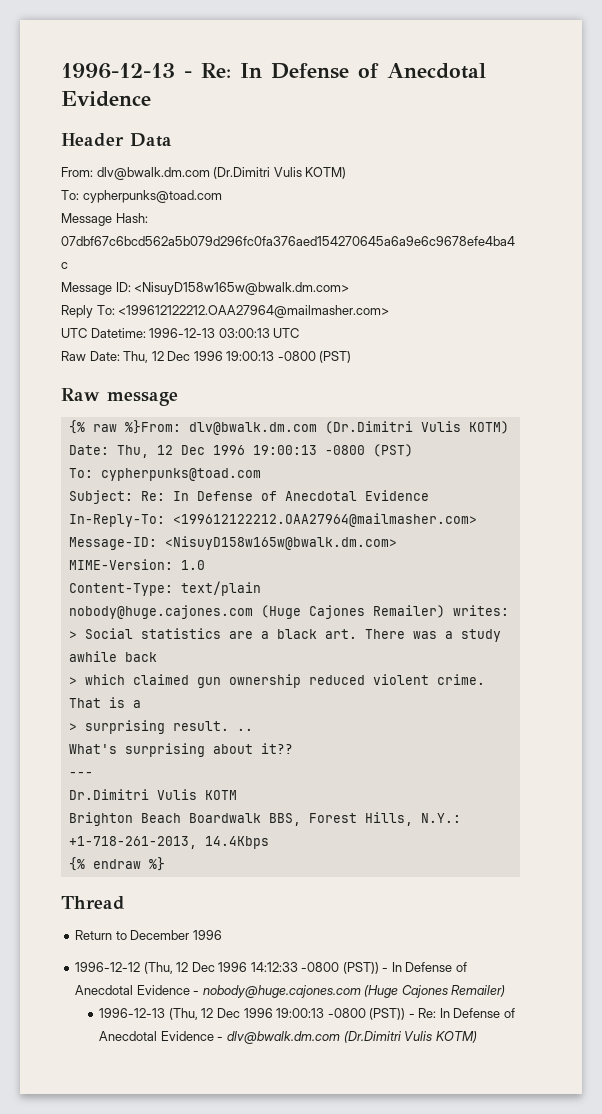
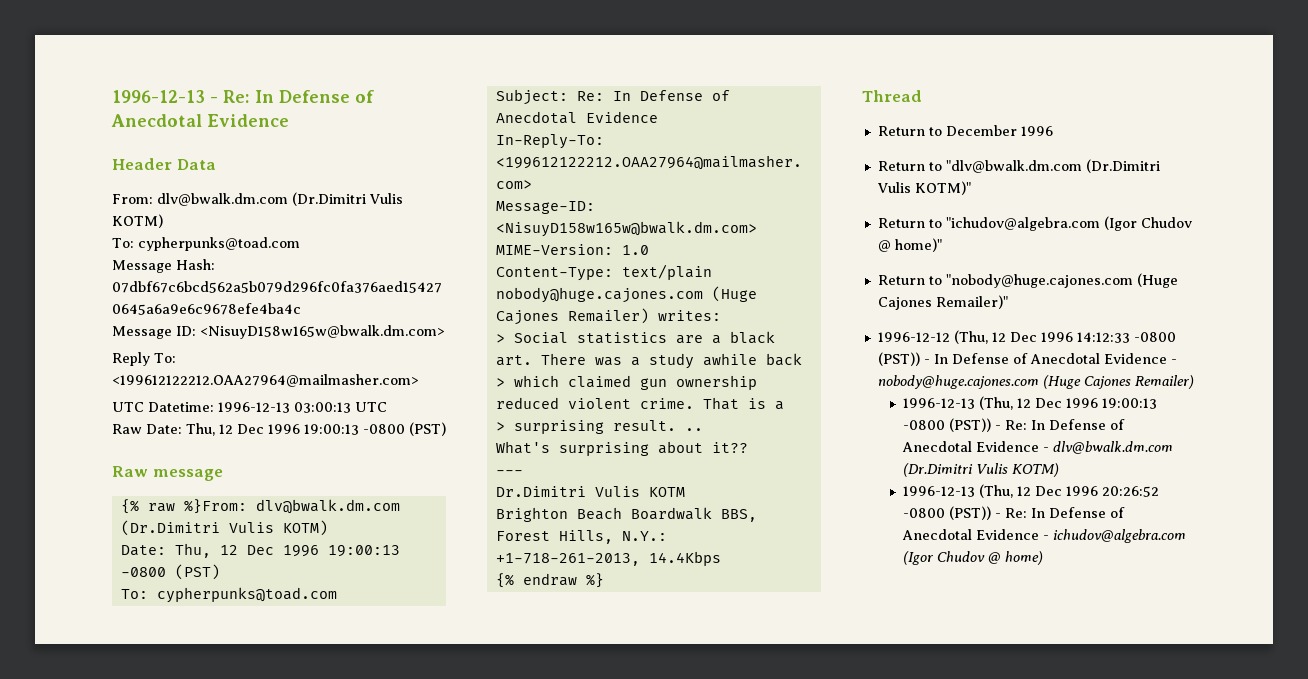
(222, 935) none -> [877,159,1160,173] [876,181,971,195] [877,216,1192,231] [877,238,942,252] [877,273,1178,288] [877,295,1008,310] // Return to "dlv@bwalk.dm.com (Dr.Dimitri Vulis KOTM)" // Return to "ichudov@algebra.com (Igor Chudov @ home)" // Return to "nobody@huge.cajones.com (Huge Cajones Remailer)"
(477, 1037) none -> [902,484,1159,498] [902,506,1125,520] [901,529,1186,543] [902,551,1043,565] // 1996-12-13 (Thu, 12 Dec 1996 20:26:52 -0800 (PST)) - Re: In Defense of Anecdotal Evidence - ichudov@algebra.com (Igor Chudov @ home)

